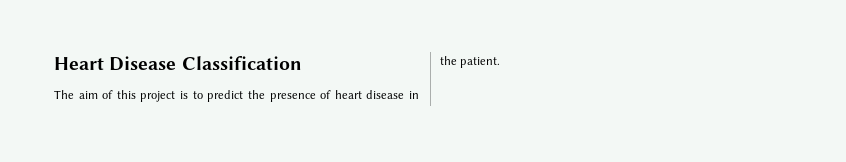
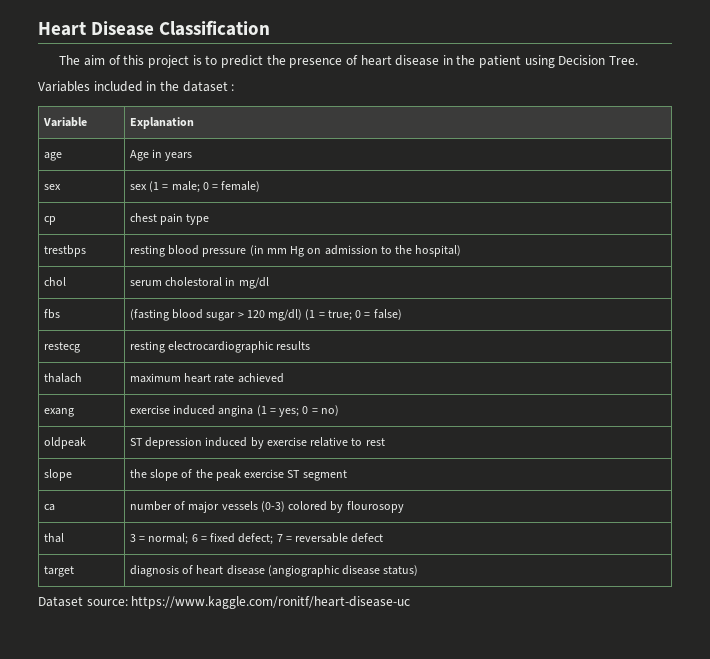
[460,57,501,68] patient. -> [479,55,639,68] [38,81,235,92] [42,117,87,127] [129,117,194,129] [43,152,62,161] [129,149,193,161] [43,184,61,190] [129,181,261,193] [43,216,56,225] [129,213,210,225] [43,245,86,257] [129,245,462,257] [43,277,66,286] [129,277,269,289] [43,309,60,319] [129,309,402,321] [43,342,80,353] [129,341,311,353] [43,373,82,383] [129,373,284,383] [43,408,74,417] [129,405,339,417] [43,437,86,449] [129,437,385,449] [43,469,72,481] [129,469,347,481] [43,504,55,511] [129,501,404,513] [43,533,64,543] [129,533,384,545] [43,566,74,577] [129,565,419,577] [38,596,411,609] patient using Decision Tree. // Variables included in the dataset : // Variable | Explanation // age | Age in years // sex | sex (1 = male; 0 = female) // cp | chest pain type // trestbps | resting blood pressure (in mm Hg on admission to the hospital) // chol | serum cholestoral in mg/dl // fbs | (fasting blood sugar > 120 mg/dl) (1 = true; 0 = false) // restecg | resting electrocardiographic results // thalach | maximum heart rate achieved // exang | exercise induced angina (1 = yes; 0 = no) // oldpeak | ST depression induced by exercise relative to rest // slope | the slope of the peak exercise ST segment // ca | number of major vessels (0-3) colored by flourosopy // thal | 3 = normal; 6 = fixed defect; 7 = reversable defect // target | diagnosis of heart disease (angiographic disease status) // Dataset source: https://www.kaggle.com/ronitf/heart-disease-uc

